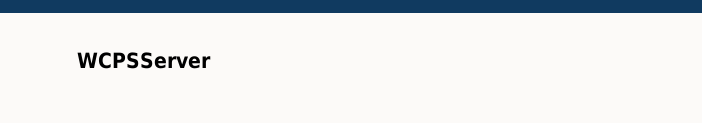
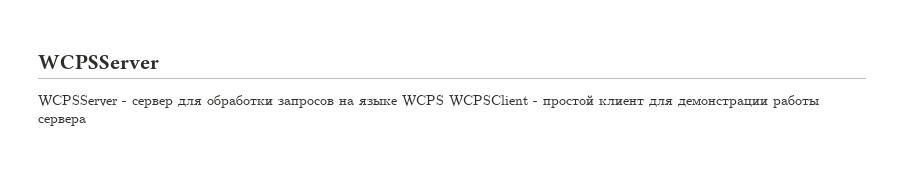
[77,52,211,69] WCPSServer -> [38,54,159,69] [38,95,819,108] [38,117,86,126] WCPSServer // WCPSServer - сервер для обработки запросов на языке WCPS WCPSClient - простой клиент для демонстрации работы сервера

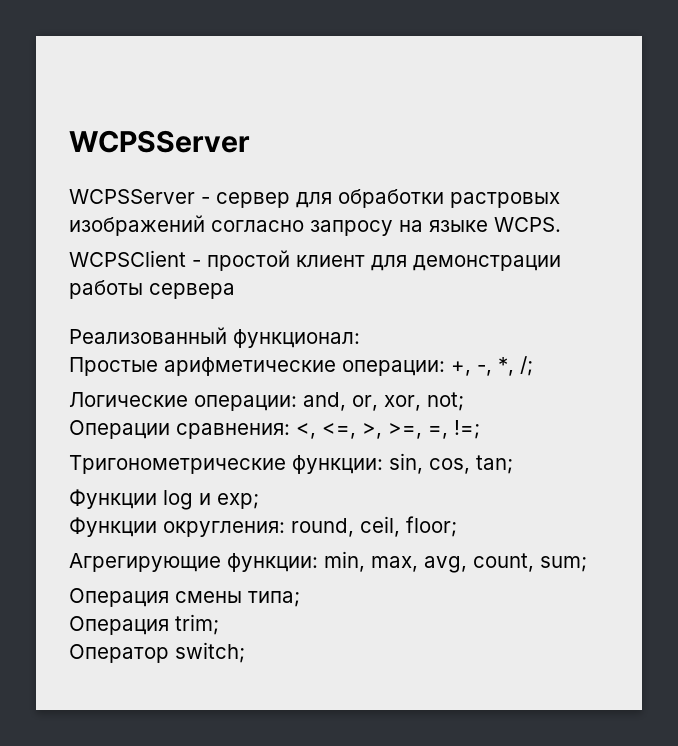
[278,99,334,108] запросов -> [450,192,560,208] [69,215,393,236] растровых изображений согласно запросу
[402,95,444,108] WCPS -> [494,217,561,232] WCPS. //
(86, 121) none -> [69,327,360,348] [69,356,533,376] [69,392,464,411] [69,420,480,439] [69,453,513,474] [69,489,259,510] [69,516,457,537] [69,551,587,573] [69,588,300,607] [69,614,219,635] [69,642,245,663] // Реализованный функционал: // Простые арифметические операции: +, -, *, /; // Логические операции: and, or, xor, not; // Операции сравнения: <, <=, >, >=, =, !=; // Тригонометрические функции: sin, cos, tan; // Функции log и exp; // Функции округления: round, ceil, floor; // Агрегирующие функции: min, max, avg, count, sum; // Операция смены типа; // Операция trim; // Оператор switch;

